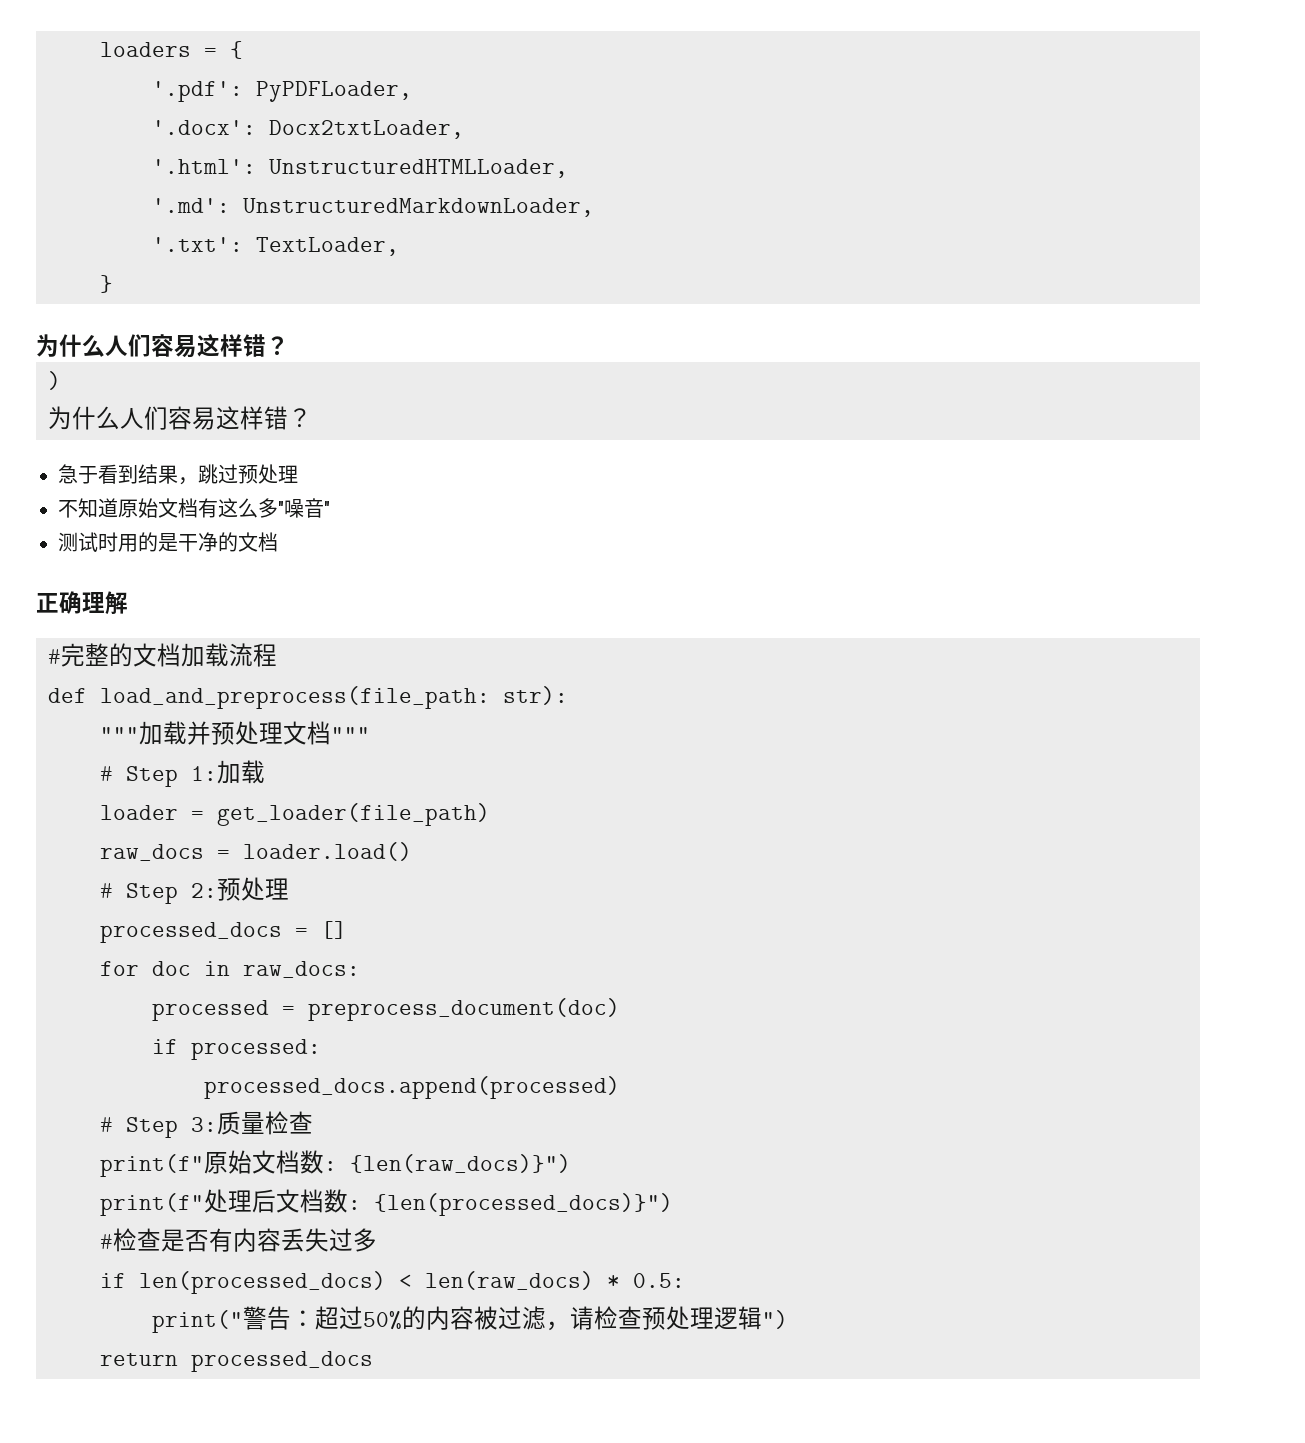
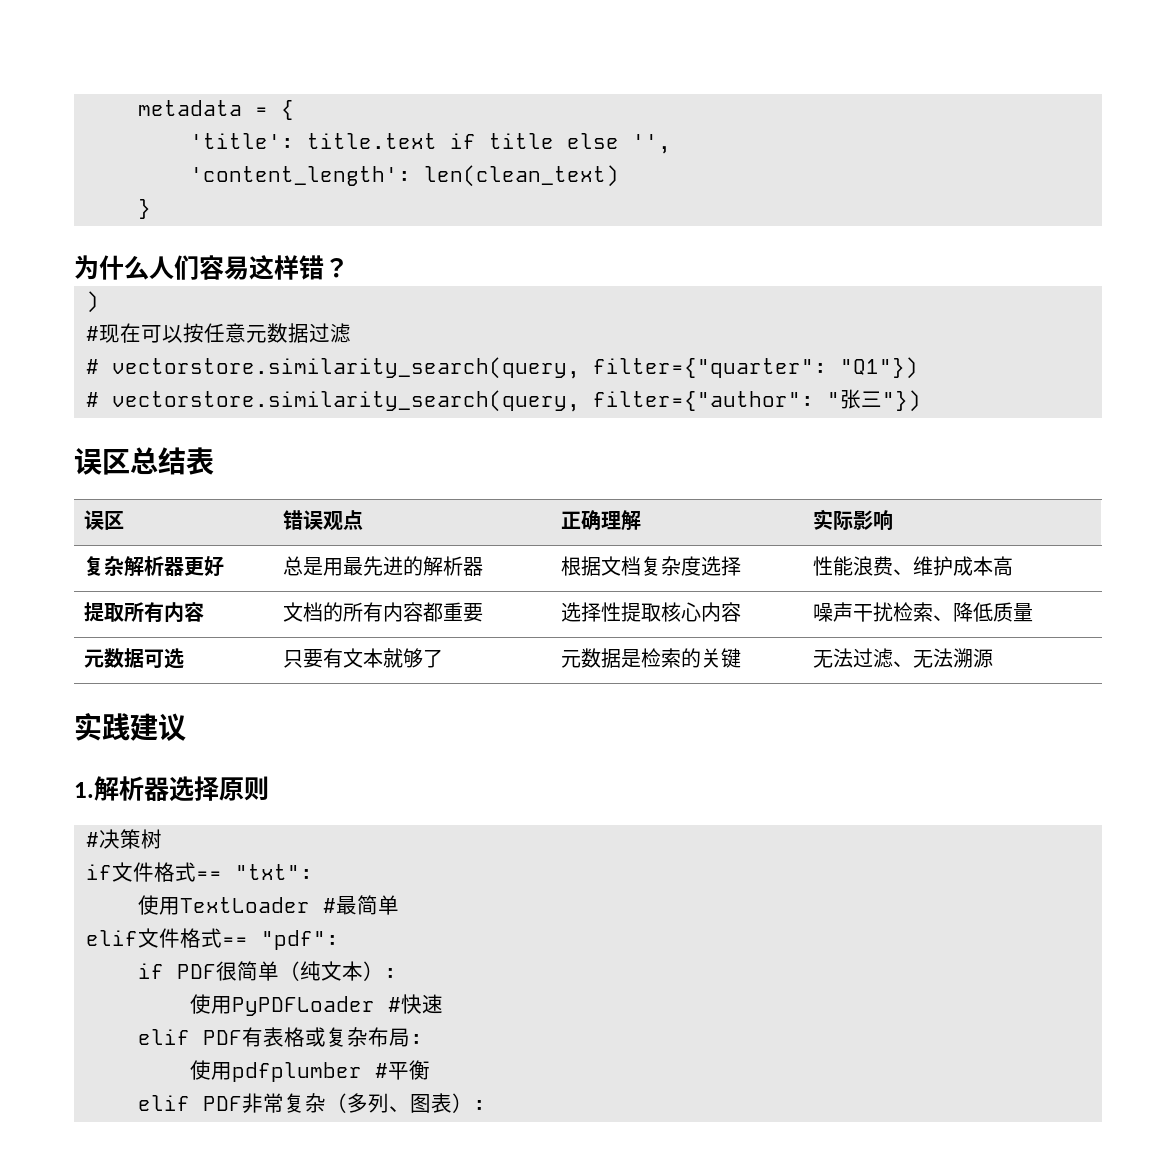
[100,42,191,57] loaders -> [138,100,242,116] metadata
[152,81,412,102] [152,120,464,139] [152,159,568,178] [152,198,594,217] [152,237,399,256] '.pdf': PyPDFLoader, // '.docx': Docx2txtLoader, // '.html': UnstructuredHTMLLoader, // '.md': UnstructuredMarkdownLoader, // '.txt': TextLoader, -> [190,133,671,154] [190,165,619,187] 'title': title.text if title else '', // 'content_length': len(clean_text)
[48,406,312,430] [58,464,298,485] [58,498,330,518] [58,532,278,552] [36,591,128,615] [48,643,277,667] [48,686,568,709] [100,721,370,745] [100,760,265,787] [100,803,490,826] [100,842,412,861] [100,877,289,904] [100,921,347,943] [100,961,360,978] [152,998,620,1021] [152,1039,321,1060] [204,1076,620,1099] [100,1111,313,1138] [100,1150,571,1177] [100,1189,673,1216] [100,1228,377,1252] [100,1271,685,1294] [152,1306,788,1333] [100,1351,373,1372] 为什么人们容易这样错？ // 急于看到结果，跳过预处理 // 不知道原始文档有这么多"噪音" // 测试时用的是干净的文档 // 正确理解 // #完整的文档加载流程 // def load_and_preprocess(file_path: str): // """加载并预处理文档""" // # Step 1:加载 // loader = get_loader(file_path) // raw_docs = loader.load() // # Step 2:预处理 // processed_docs = [] // for doc in raw_docs: // processed = preprocess_document(doc) // if processed: // processed_docs.append(processed) // # Step 3:质量检查 // print(f"原始文档数: {len(raw_docs)}") // print(f"处理后文档数: {len(processed_docs)}") // #检查是否有内容丢失过多 // if len(processed_docs) < len(raw_docs) * 0.5: // print("警告：超过50%的内容被过滤，请检查预处理逻辑") // return processed_docs -> [86,323,351,343] [86,357,918,379] [86,389,921,412] [74,447,214,475] [84,510,125,530] [283,510,364,531] [561,510,642,531] [813,509,894,531] [84,556,225,577] [283,556,484,576] [561,556,742,576] [813,556,1014,576] [84,602,205,623] [283,602,484,622] [561,602,742,622] [813,602,1034,622] [84,648,185,669] [283,648,444,668] [561,648,742,668] [813,648,994,668] [74,713,186,741] [74,776,269,802] [86,829,162,849] [86,862,313,882] [138,895,399,915] [86,928,339,950] [138,961,397,981] [190,994,443,1016] [138,1027,423,1047] [190,1060,430,1082] [138,1093,486,1113] #现在可以按任意元数据过滤 // # vectorstore.similarity_search(query, filter={"quarter": "Q1"}) // # vectorstore.similarity_search(query, filter={"author": "张三"}) // 误区总结表 // 误区 | 错误观点 | 正确理解 | 实际影响 // 复杂解析器更好 | 总是用最先进的解析器 | 根据文档复杂度选择 | 性能浪费、维护成本高 // 提取所有内容 | 文档的所有内容都重要 | 选择性提取核心内容 | 噪声干扰检索、降低质量 // 元数据可选 | 只要有文本就够了 | 元数据是检索的关键 | 无法过滤、无法溯源 // 实践建议 // 1.解析器选择原则 // #决策树 // if文件格式== "txt": // 使用TextLoader #最简单 // elif文件格式== "pdf": // if PDF很简单（纯文本）: // 使用PyPDFLoader #快速 // elif PDF有表格或复杂布局: // 使用pdfplumber #平衡 // elif PDF非常复杂（多列、图表）:

